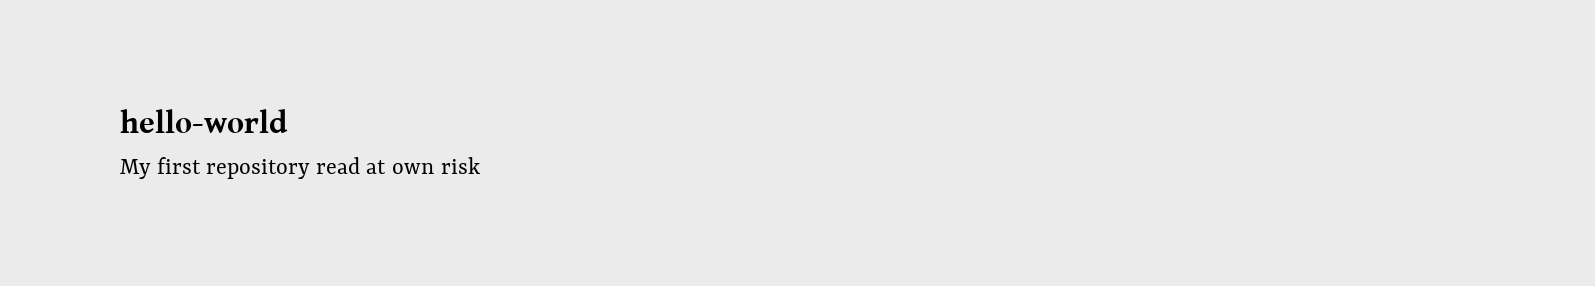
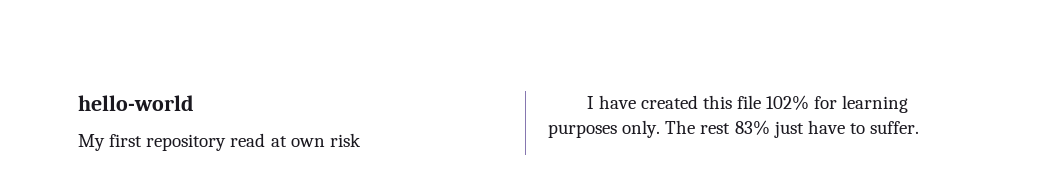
(480, 165) none -> [586,95,909,113] [548,120,920,138] // I have created this file 102% for learning purposes only. The rest 83% just have to suffer.

